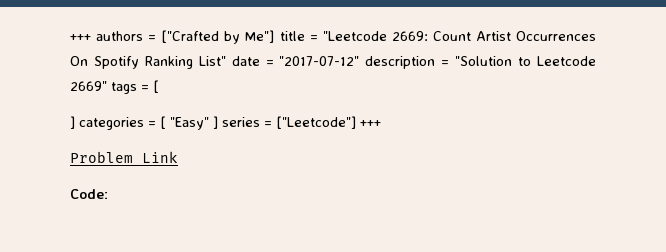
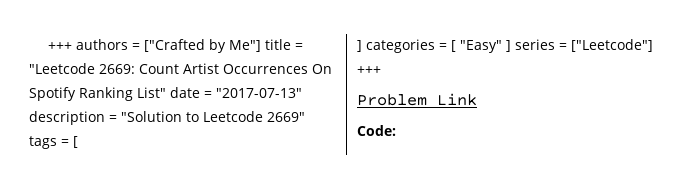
[279,56,360,66] "2017-07-12" -> [216,88,302,98] "2017-07-13"

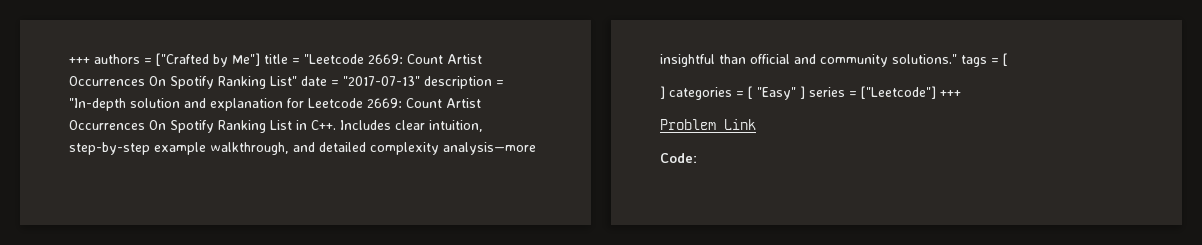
[121,111,305,122] "Solution to Leetcode 2669" -> [69,98,481,111] [69,120,483,133] [69,142,536,155] [660,54,957,67] "In-depth solution and explanation for Leetcode 2669: Count Artist Occurrences On Spotify Ranking List in C++. Includes clear intuition, step-by-step example walkthrough, and detailed complexity analysis—more insightful than official and community solutions."

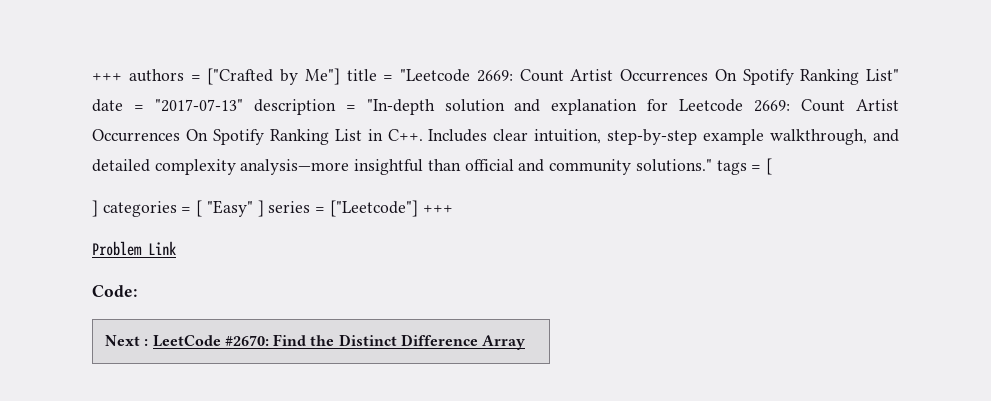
(697, 158) none -> [104,334,526,350] // Next : LeetCode #2670: Find the Distinct Difference Array

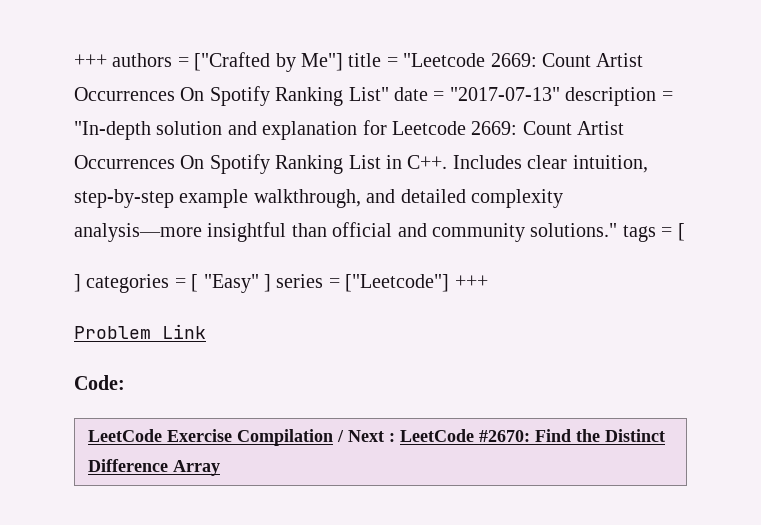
(137, 291) none -> [87,429,344,446] LeetCode Exercise Compilation /

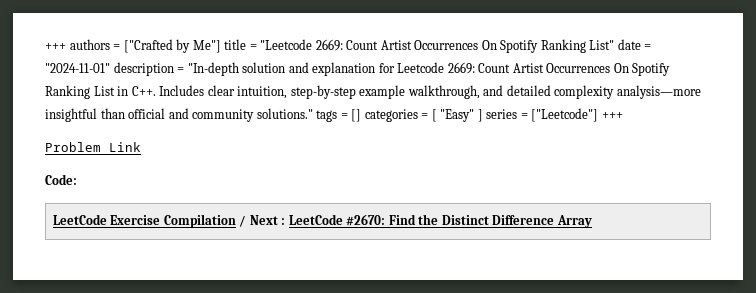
[449,87,560,101] "2017-07-13" -> [45,63,110,73] "2024-11-01"
[677,223,685,241] [74,274,81,292] [ // ] -> [351,109,362,122] []

